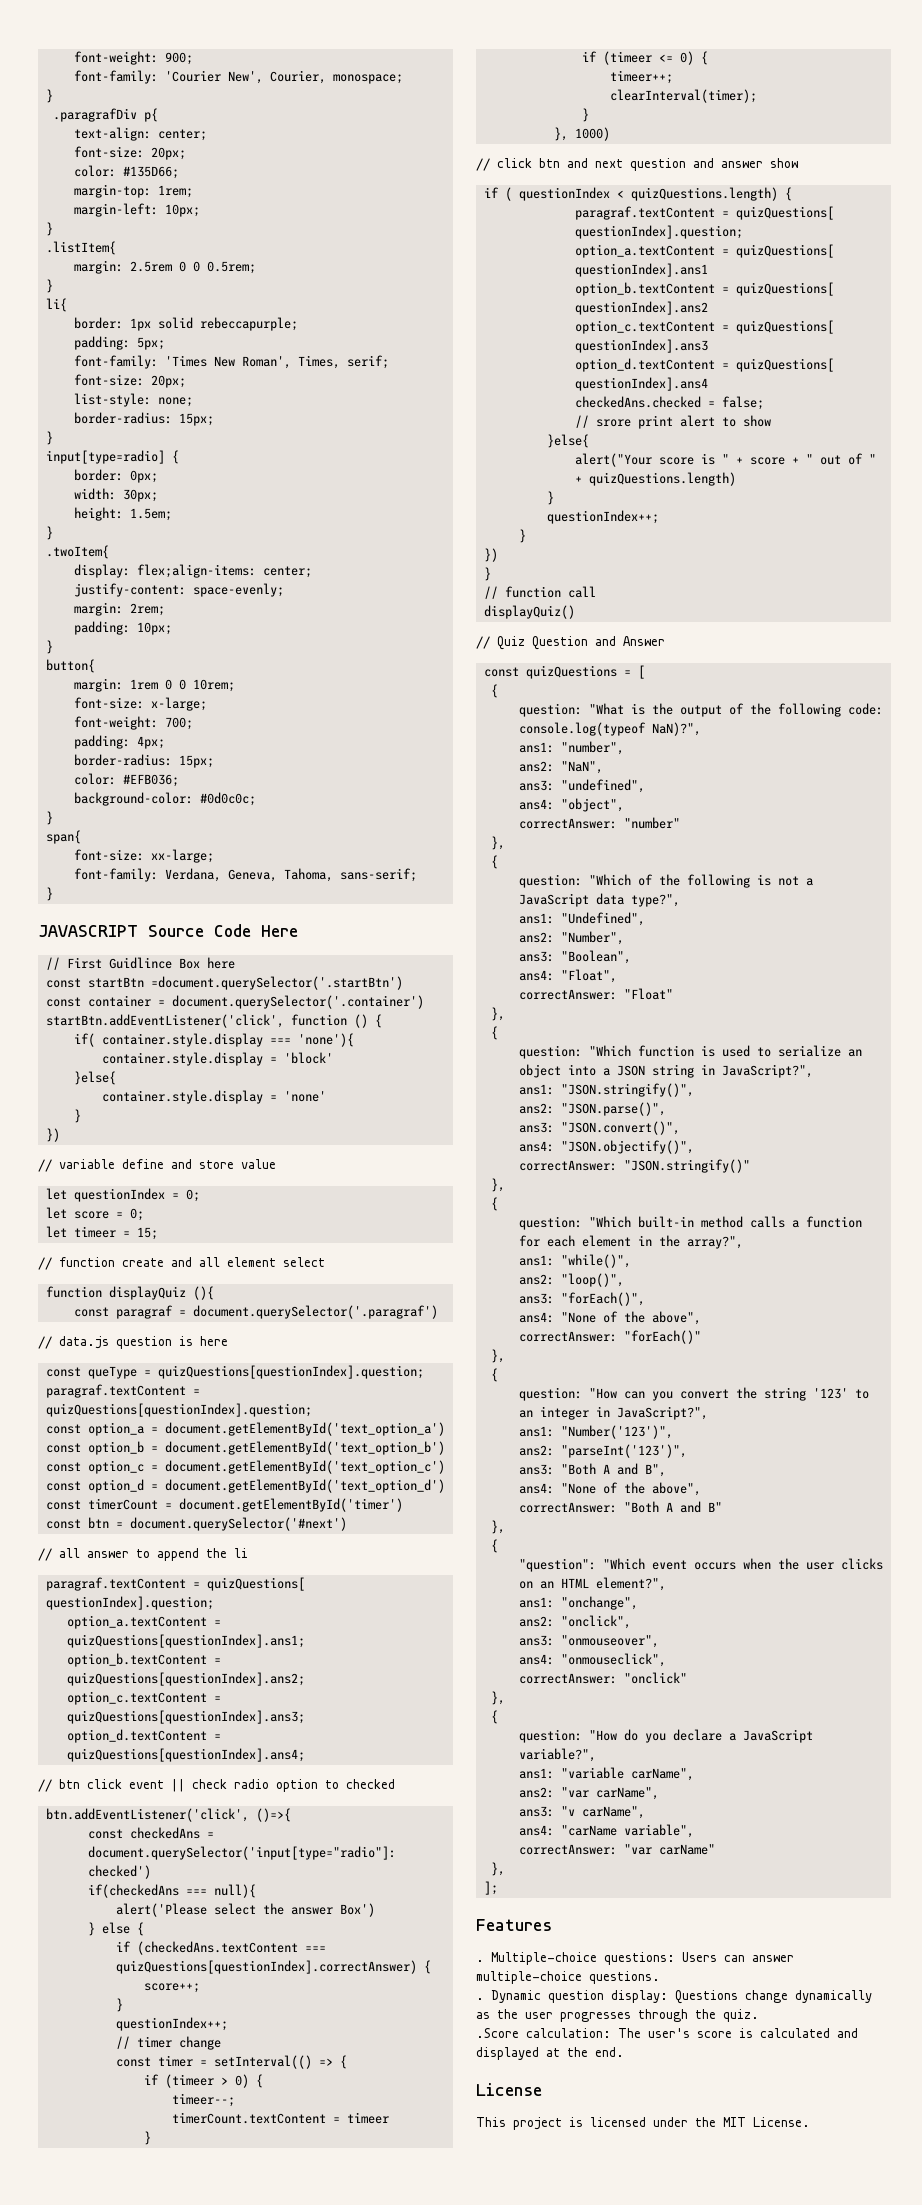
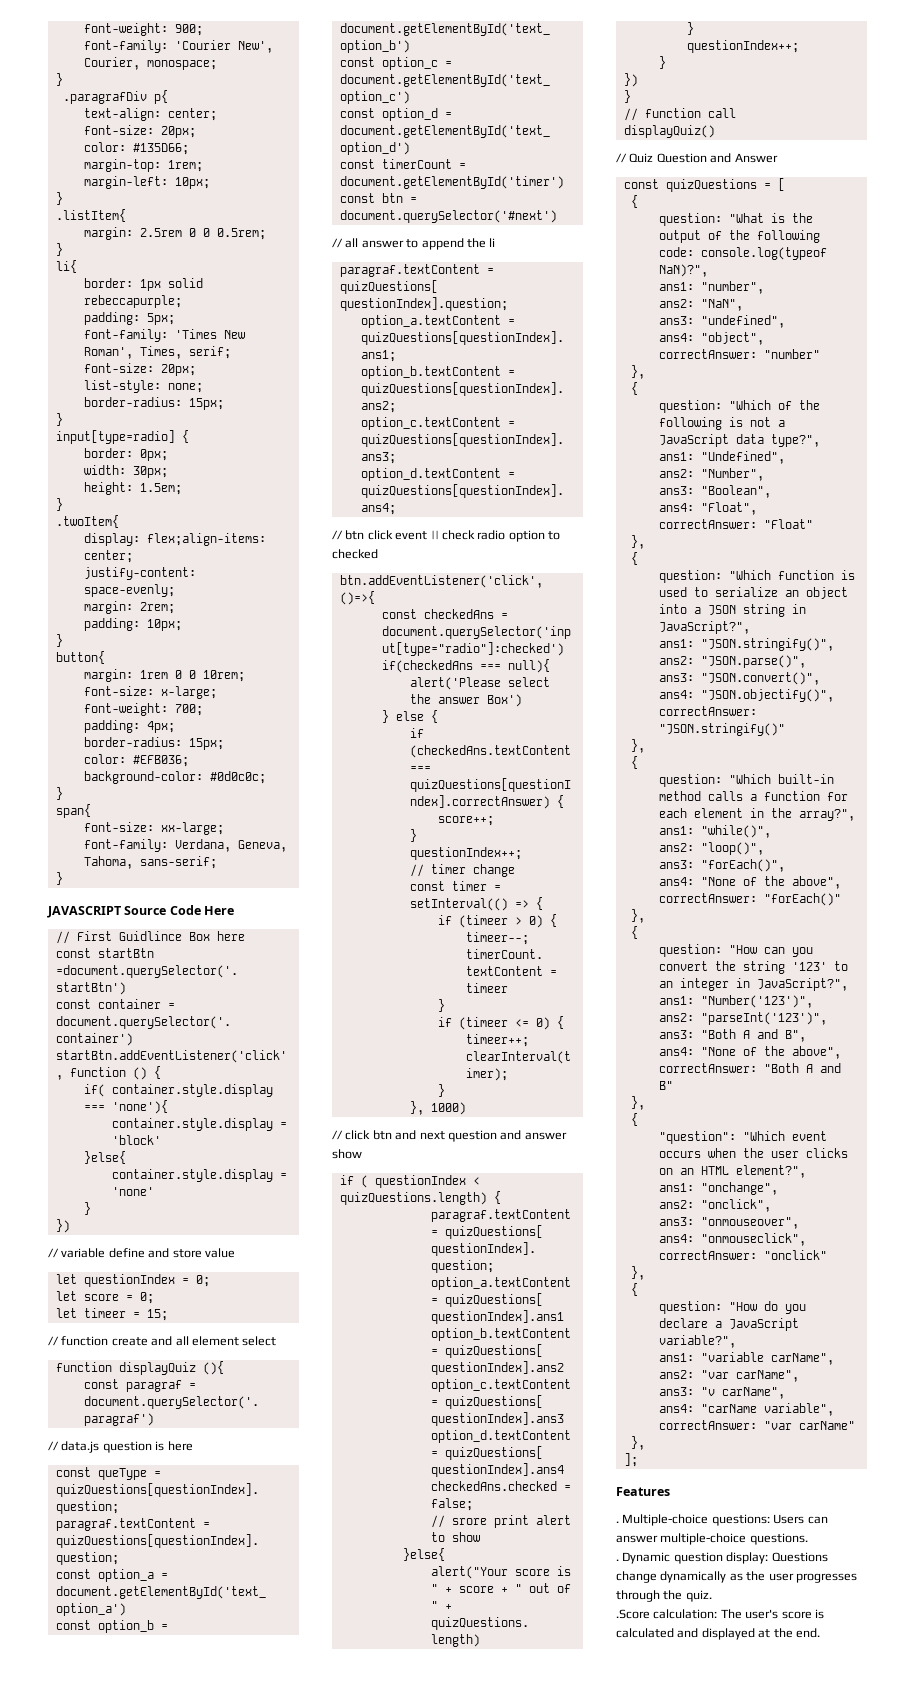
[476,2083,542,2096] [476,2117,810,2130] // License // This project is licensed under the MIT License. -> (820, 1633) none

